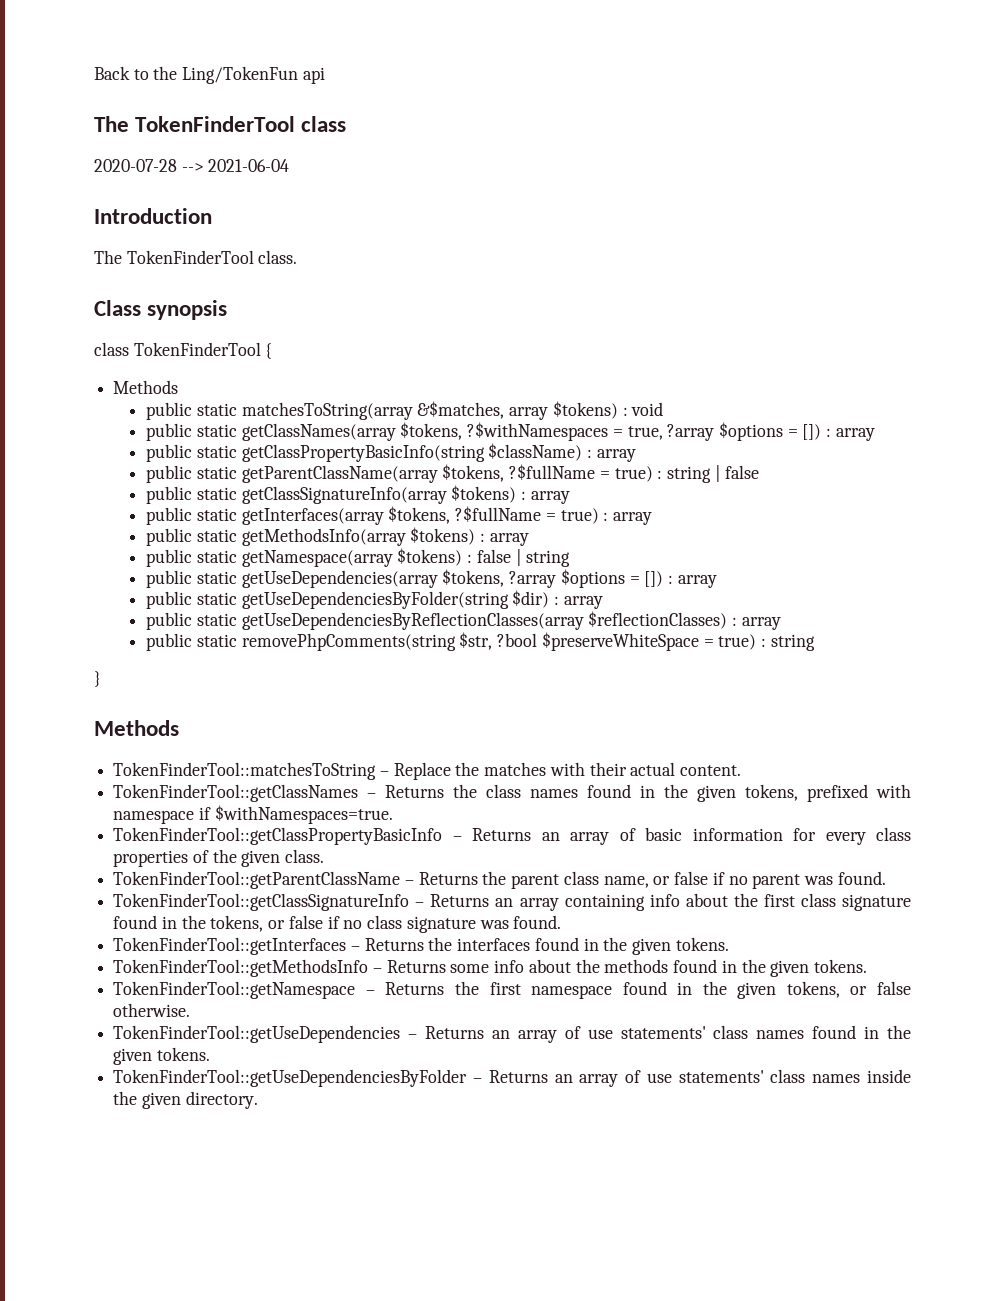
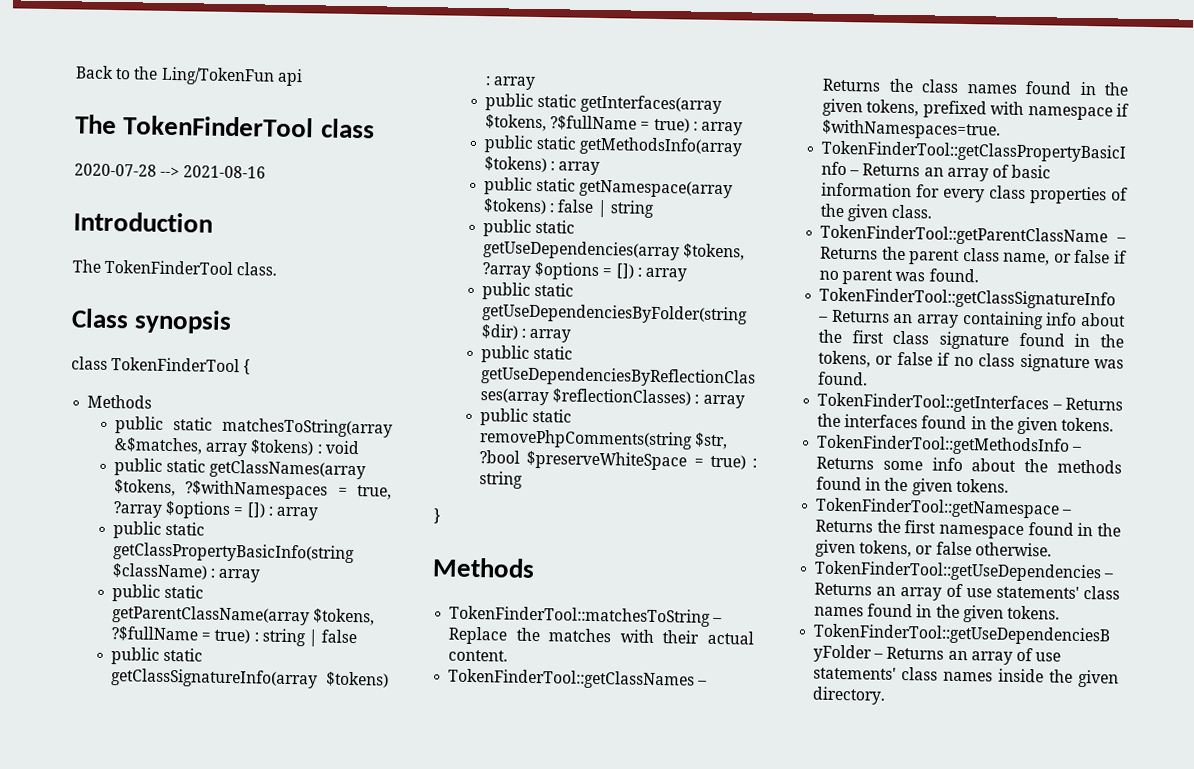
[208,159,290,172] 2021-06-04 -> [183,165,267,179] 2021-08-16

